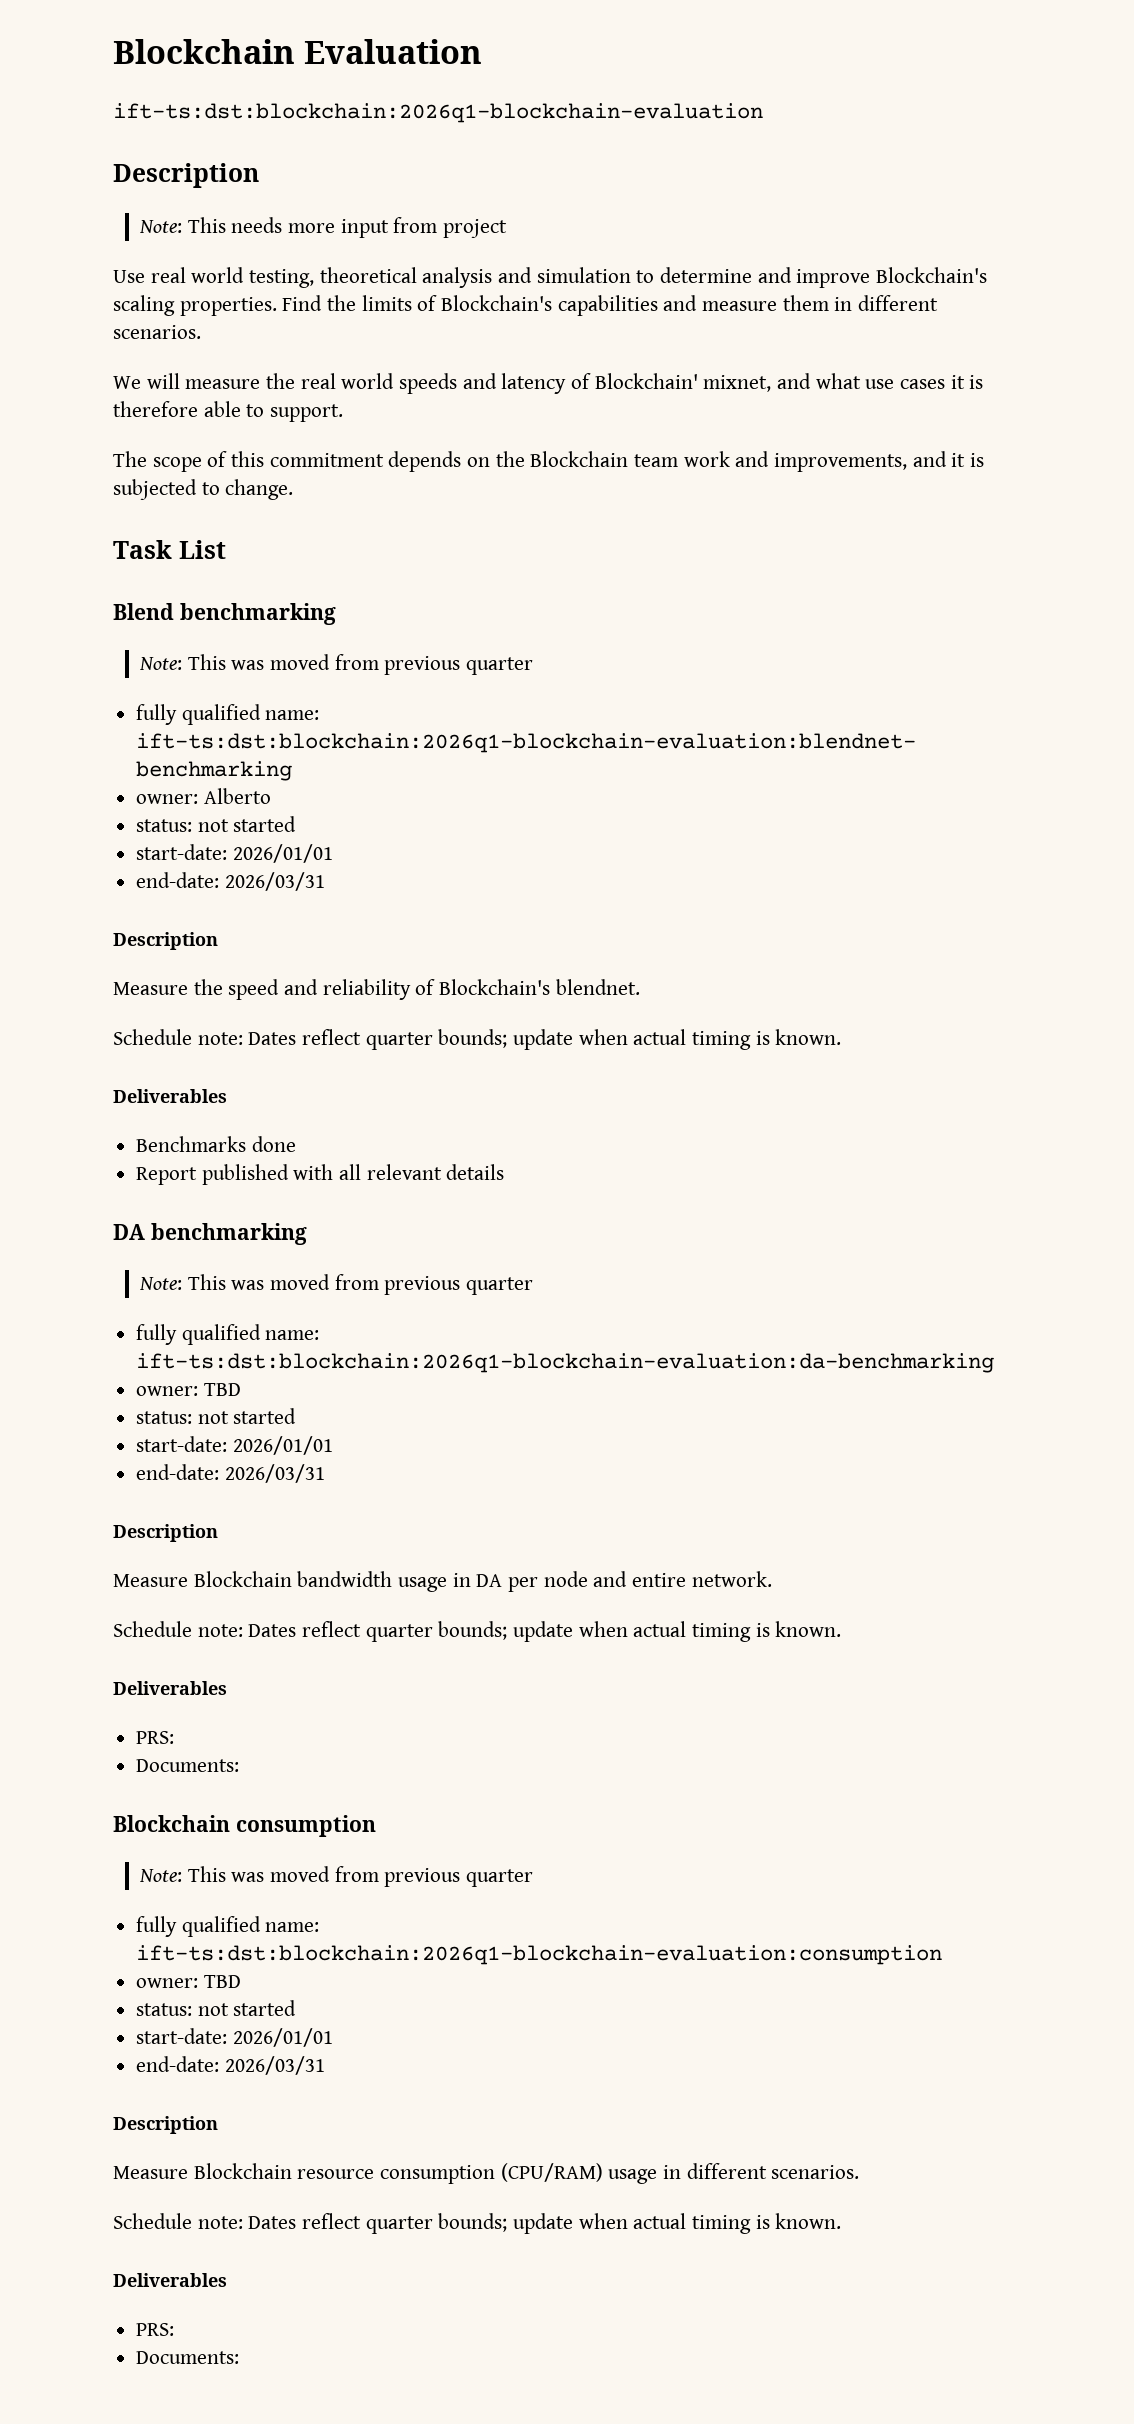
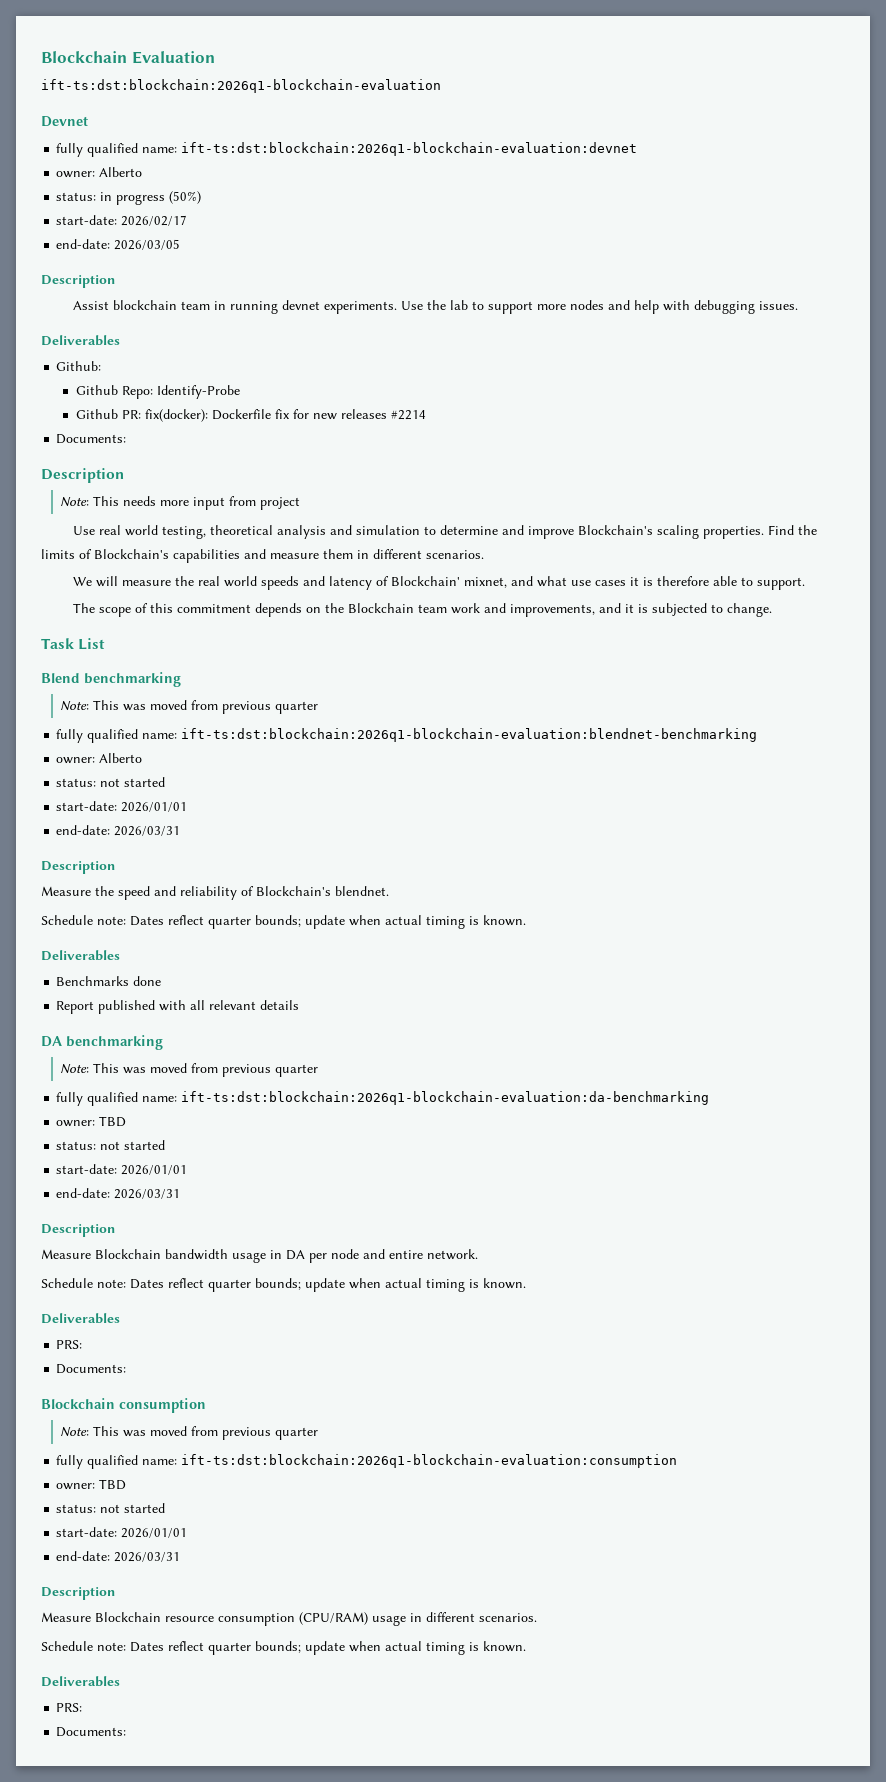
(763, 113) none -> [41,116,88,127] [56,142,638,157] [56,167,143,178] [56,191,202,205] [56,215,188,226] [56,239,181,250] [41,275,115,288] [73,300,799,314] [41,335,120,346] [56,361,102,371] [75,385,240,399] [75,409,426,422] [56,434,127,444] // Devnet // fully qualified name: ift-ts:dst:blockchain:2026q1-blockchain-evaluation:devnet // owner: Alberto // status: in progress (50%) // start-date: 2026/02/17 // end-date: 2026/03/05 // Description // Assist blockchain team in running devnet experiments. Use the lab to support more nodes and help with debugging issues. // Deliverables // Github: // Github Repo: Identify-Probe // Github PR: fix(docker): Dockerfile fix for new releases #2214 // Documents:

